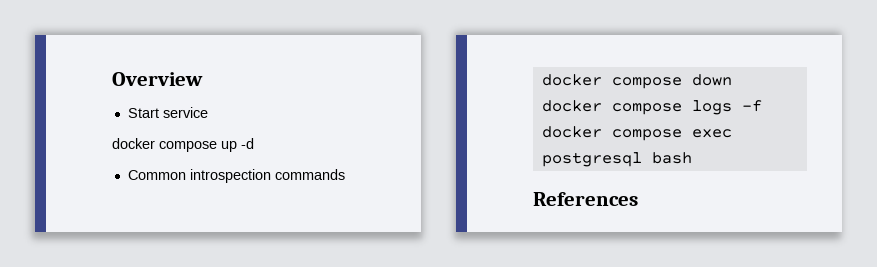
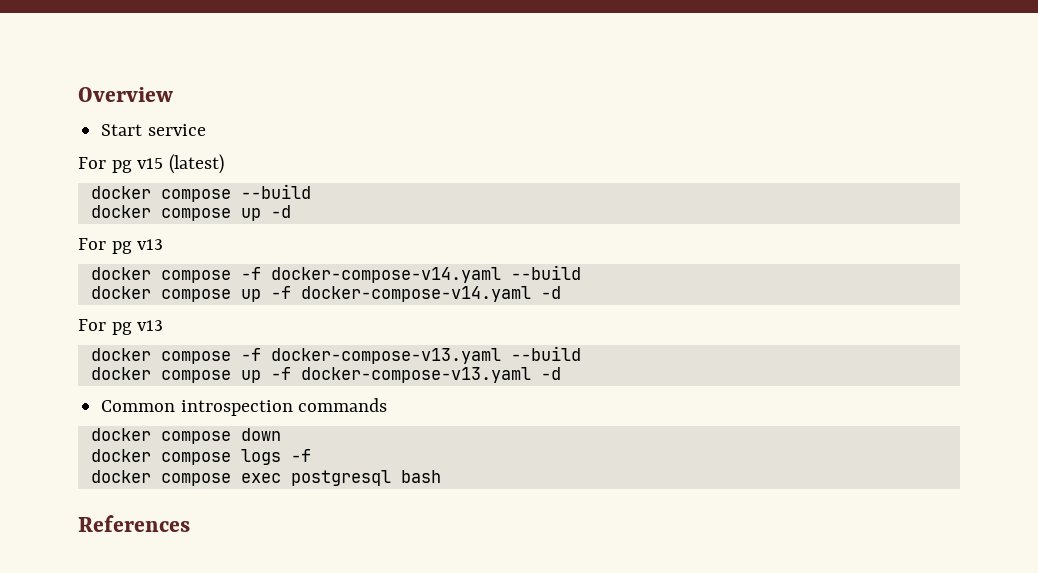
[112,138,237,152] docker compose up -> [78,154,225,174] [90,184,311,202] [90,205,291,221] [78,238,164,254] [90,265,581,283] [90,286,561,302] [78,319,164,335] [90,346,581,364] [90,367,531,383] For pg v15 (latest) // docker compose --build // docker compose up -d // For pg v13 // docker compose -f docker-compose-v14.yaml --build // docker compose up -f docker-compose-v14.yaml -d // For pg v13 // docker compose -f docker-compose-v13.yaml --build // docker compose up -f docker-compose-v13.yaml

